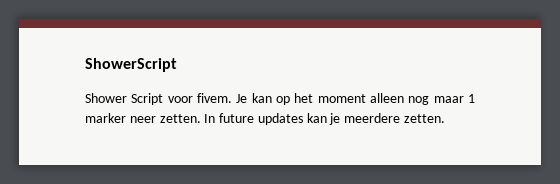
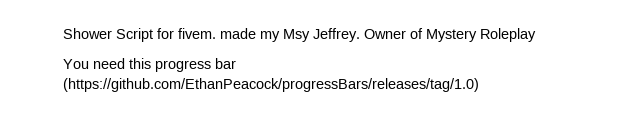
[85,58,177,72] ShowerScript // -> (63, 33) none
[167,93,475,105] [85,113,446,125] voor fivem. Je kan op het moment alleen nog maar 1 marker neer zetten. In future updates kan je meerdere zetten. -> [157,28,536,42] [63,58,236,72] [63,78,479,92] for fivem. made my Msy Jeffrey. Owner of Mystery Roleplay // You need this progress bar (https://github.com/EthanPeacock/progressBars/releases/tag/1.0)

